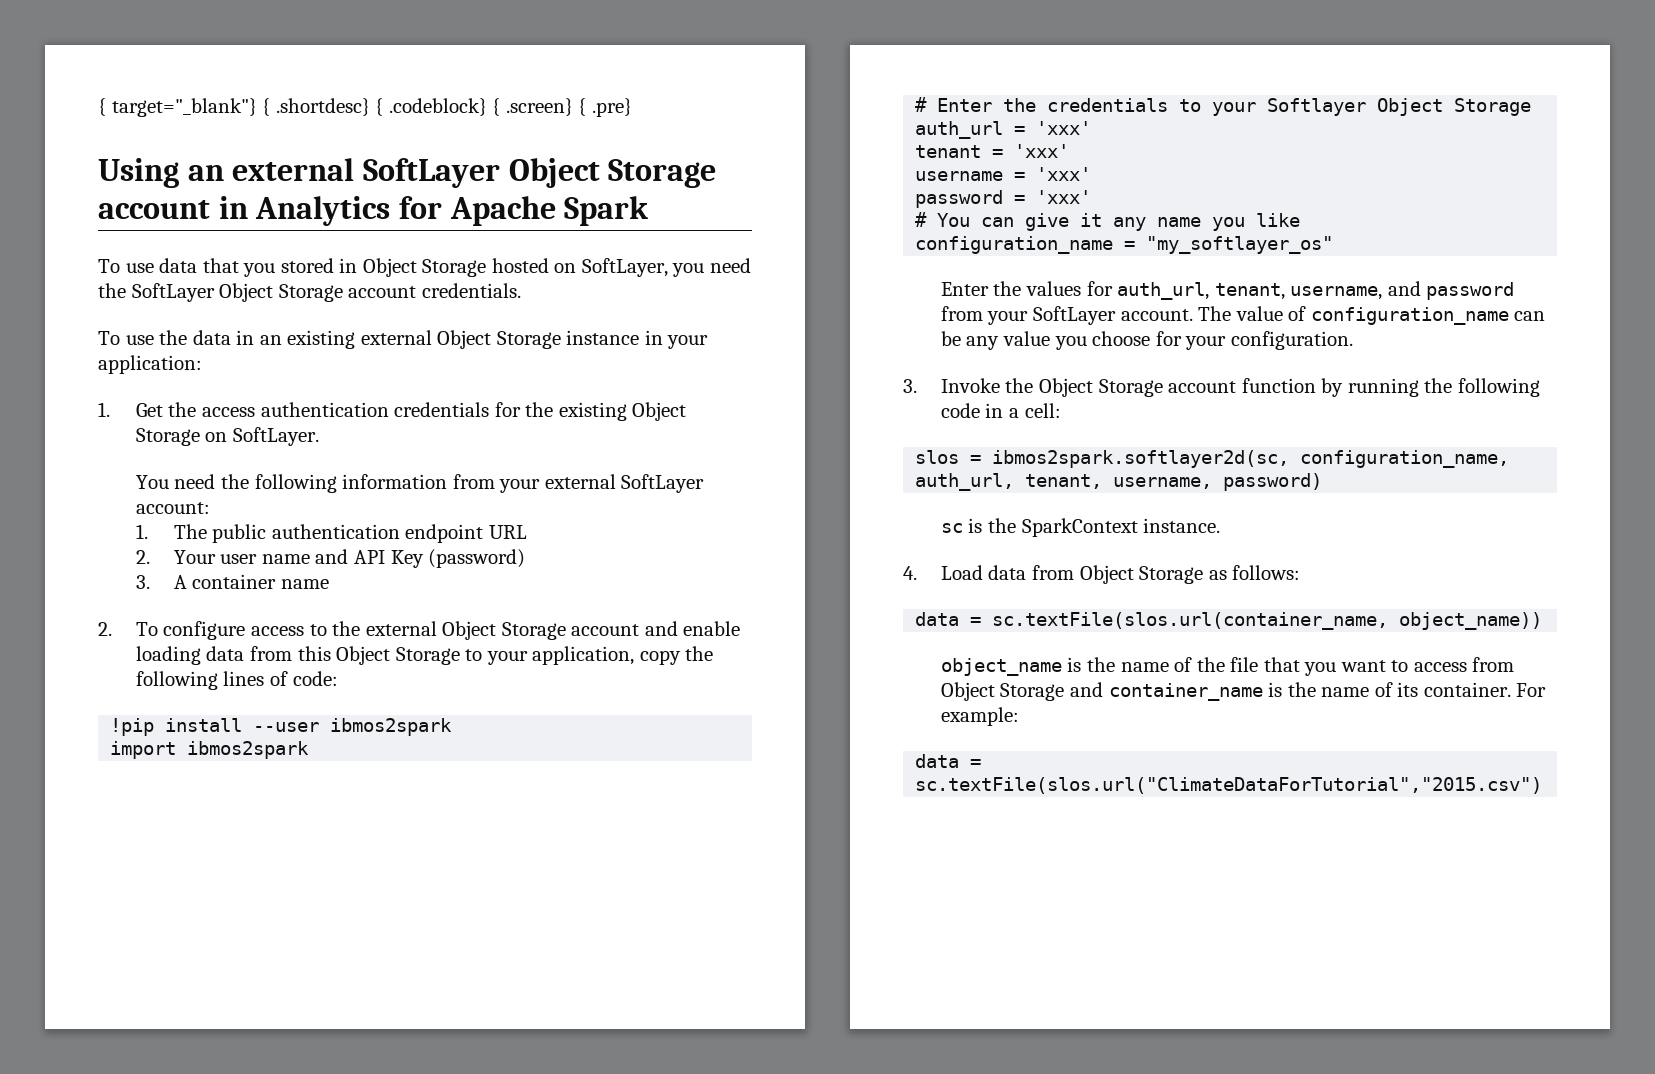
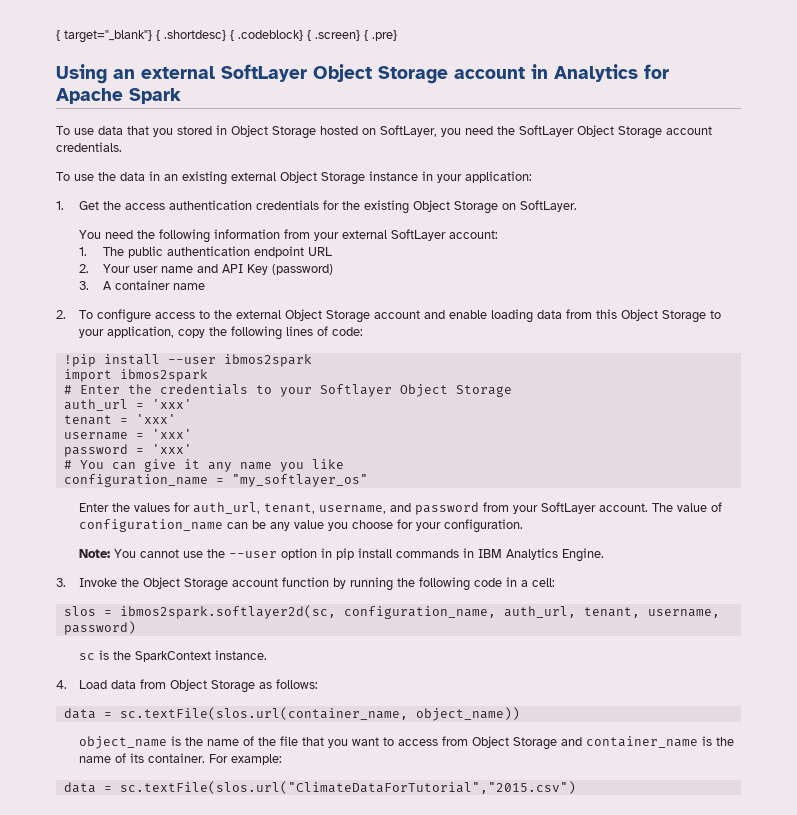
(1353, 340) none -> [79,548,605,562] // Note: You cannot use the --user option in pip install commands in IBM Analytics Engine.

